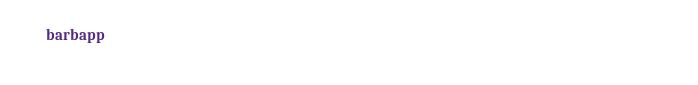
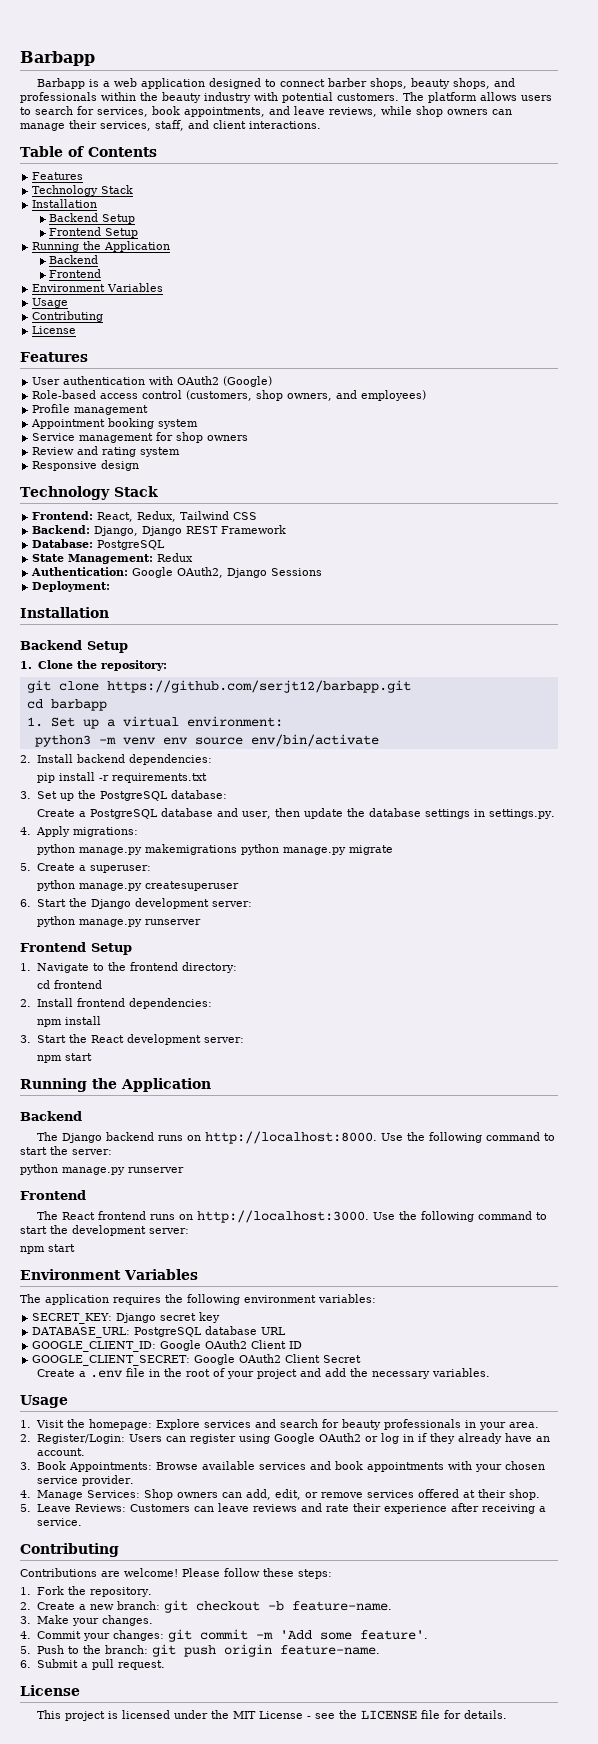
[46,28,105,43] barbapp -> [20,51,95,66] [36,78,515,89] [20,92,552,103] [20,106,512,117] [20,120,321,131] [20,146,157,157] [32,172,84,180] [32,185,134,196] [32,199,98,208] [49,213,136,224] [49,227,139,238] [32,241,171,252] [49,255,99,264] [49,269,102,278] [32,283,164,292] [32,298,69,308] [32,311,104,322] [32,326,77,334] [20,352,88,362] [32,376,273,387] [32,390,427,401] [32,404,149,415] [31,418,199,429] [32,432,249,443] [32,446,181,457] [32,460,140,471] [20,486,158,500] [32,511,258,522] [32,525,287,536] [32,539,166,550] [32,553,194,564] [31,567,323,578] [32,581,111,592] [20,607,109,618] [20,640,128,653] [20,660,167,671] [26,680,411,693] [26,699,107,711] [26,716,283,729] [34,734,379,747] [20,754,213,765] [37,772,208,783] [20,790,228,801] [37,808,556,819] [20,826,139,837] [37,844,394,855] [20,863,152,873] [37,880,240,891] [20,898,253,909] [37,916,202,927] [20,942,132,955] [20,962,238,973] [37,980,103,989] [20,998,213,1009] [37,1016,102,1027] [20,1034,245,1045] [37,1053,93,1063] [20,1078,211,1092] [20,1111,82,1121] [36,1131,555,1144] [20,1146,112,1155] [20,1164,184,1175] [20,1190,86,1200] [36,1210,547,1223] [20,1225,189,1236] [20,1244,75,1254] [20,1269,198,1280] [20,1294,376,1305] [32,1312,221,1324] [32,1326,287,1338] [32,1340,303,1352] [32,1354,362,1366] [36,1368,490,1379] [20,1395,68,1408] [20,1419,540,1430] [20,1433,551,1444] [37,1448,86,1456] [20,1461,546,1472] [37,1475,135,1486] [20,1489,541,1500] [20,1503,547,1514] [37,1518,83,1526] [20,1543,119,1557] [20,1568,332,1579] [20,1586,153,1597] [20,1600,393,1613] [20,1615,154,1626] [20,1629,429,1642] [20,1644,381,1657] [20,1659,166,1670] [20,1685,80,1696] [36,1710,507,1721] Barbapp // Barbapp is a web application designed to connect barber shops, beauty shops, and professionals within the beauty industry with potential customers. The platform allows users to search for services, book appointments, and leave reviews, while shop owners can manage their services, staff, and client interactions. // Table of Contents // Features // Technology Stack // Installation // Backend Setup // Frontend Setup // Running the Application // Backend // Frontend // Environment Variables // Usage // Contributing // License // Features // User authentication with OAuth2 (Google) // Role-based access control (customers, shop owners, and employees) // Profile management // Appointment booking system // Service management for shop owners // Review and rating system // Responsive design // Technology Stack // Frontend: React, Redux, Tailwind CSS // Backend: Django, Django REST Framework // Database: PostgreSQL // State Management: Redux // Authentication: Google OAuth2, Django Sessions // Deployment: // Installation // Backend Setup // 1. Clone the repository: // git clone https://github.com/serjt12/barbapp.git // cd barbapp // 1. Set up a virtual environment: // python3 -m venv env source env/bin/activate // 2. Install backend dependencies: // pip install -r requirements.txt // 3. Set up the PostgreSQL database: // Create a PostgreSQL database and user, then update the database settings in settings.py. // 4. Apply migrations: // python manage.py makemigrations python manage.py migrate // 5. Create a superuser: // python manage.py createsuperuser // 6. Start the Django development server: // python manage.py runserver // Frontend Setup // 1. Navigate to the frontend directory: // cd frontend // 2. Install frontend dependencies: // npm install // 3. Start the React development server: // npm start // Running the Application // Backend // The Django backend runs on http://localhost:8000. Use the following command to start the server: // python manage.py runserver // Frontend // The React frontend runs on http://localhost:3000. Use the following command to start the development server: // npm start // Environment Variables // The application requires the following environment variables: // SECRET_KEY: Django secret key // DATABASE_URL: PostgreSQL database URL // GOOGLE_CLIENT_ID: Google OAuth2 Client ID // GOOGLE_CLIENT_SECRET: Google OAuth2 Client Secret // Create a .env file in the root of your project and add the necessary variables. // Usage // 1. Visit the homepage: Explore services and search for beauty professionals in your area. // 2. Register/Login: Users can register using Google OAuth2 or log in if they already have an account. // 3. Book Appointments: Browse available services and book appointments with your chosen service provider. // 4. Manage Services: Shop owners can add, edit, or remove services offered at their shop. // 5. Leave Reviews: Customers can leave reviews and rate their experience after receiving a service. // Contributing // Contributions are welcome! Please follow these steps: // 1. Fork the repository. // 2. Create a new branch: git checkout -b feature-name. // 3. Make your changes. // 4. Commit your changes: git commit -m 'Add some feature'. // 5. Push to the branch: git push origin feature-name. // 6. Submit a pull request. // License // This project is licensed under the MIT License - see the LICENSE file for details.

